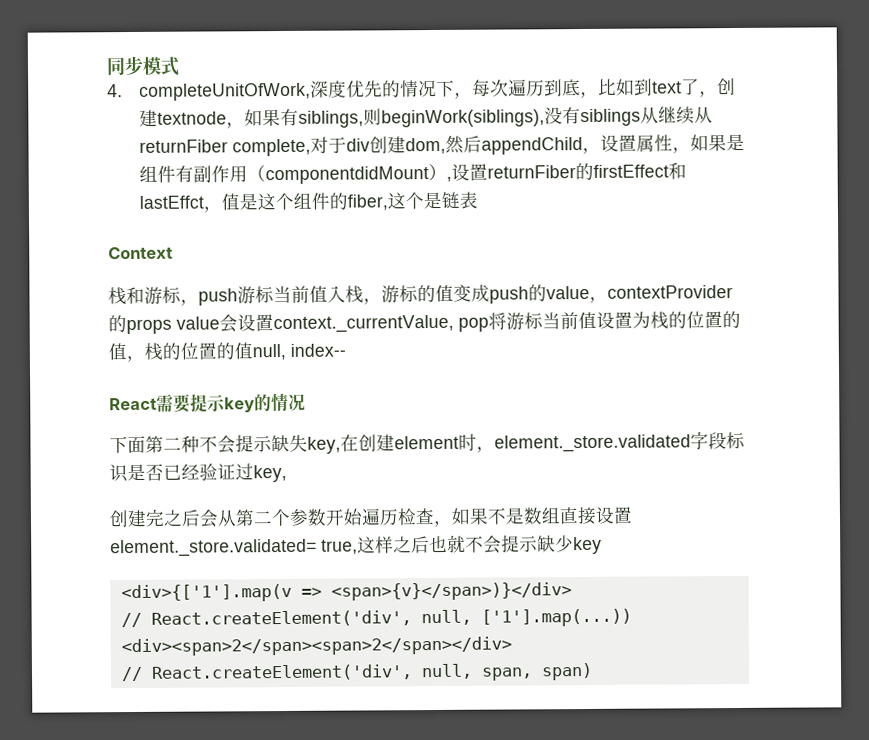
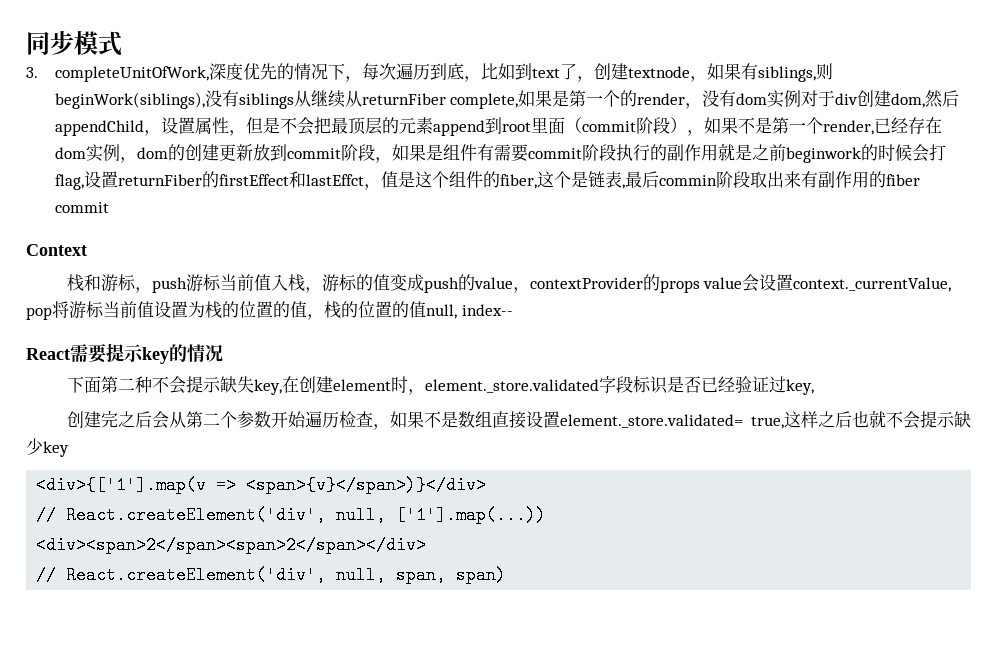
[107,84,123,98] 4. -> [26,67,38,78] 3.
(312, 147) none -> [518,90,802,109] 如果是第一个的render，没有dom实例
[690,133,746,152] [139,163,453,185] 如果是组件有副作用（componentdidMount）, -> [245,117,942,136] [54,143,946,163] [54,174,84,190] 但是不会把最顶层的元素append到root里面（commit阶段），如果不是第一个render,已经存在dom实例，dom的创建更新放到commit阶段，如果是组件有需要commit阶段执行的副作用就是之前beginwork的时候会打flag,
(479, 200) none -> [621,171,920,189] [54,202,109,213] ,最后commin阶段取出来有副作用的fiber commit

